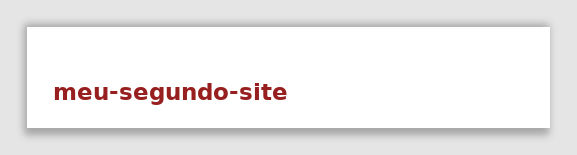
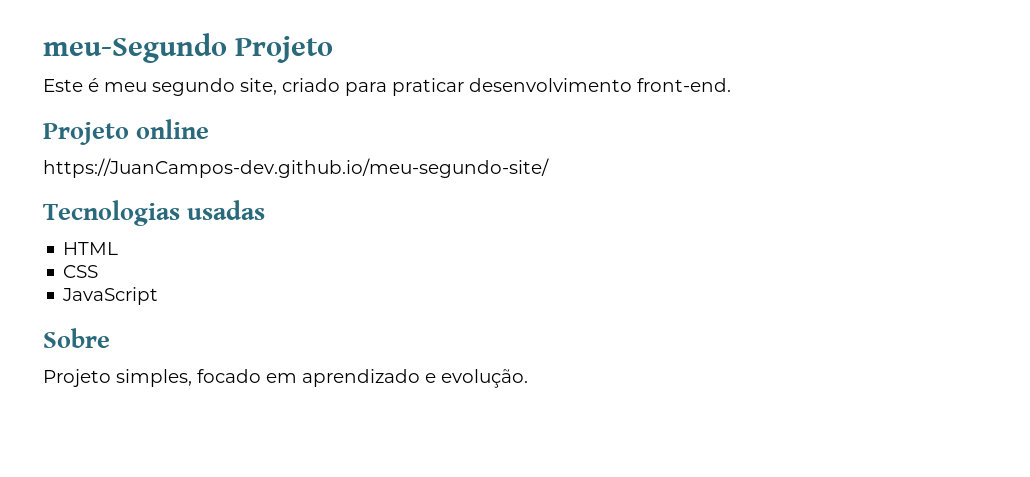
[53,83,288,105] meu-segundo-site -> [43,33,333,63] [43,78,731,96] [43,119,210,145] [43,158,549,178] [43,200,266,226] [63,242,119,255] [63,265,99,278] [62,287,159,305] [43,328,110,348] [43,369,528,388] meu-Segundo Projeto // Este é meu segundo site, criado para praticar desenvolvimento front-end. // Projeto online // https://JuanCampos-dev.github.io/meu-segundo-site/ // Tecnologias usadas // HTML // CSS // JavaScript // Sobre // Projeto simples, focado em aprendizado e evolução.

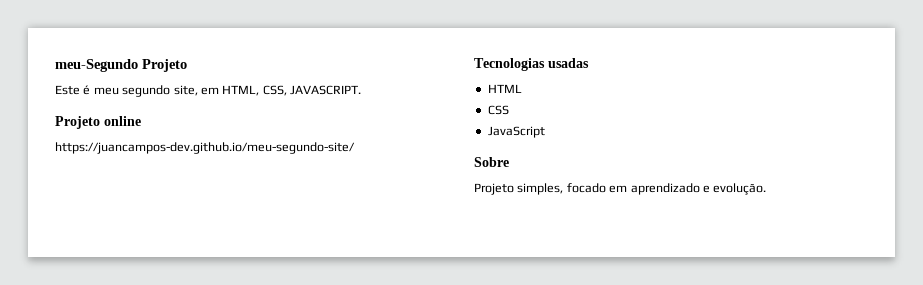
[282,78,731,96] criado para praticar desenvolvimento front-end. -> [200,85,361,96] em HTML, CSS, JAVASCRIPT.
[43,158,549,178] https://JuanCampos-dev.github.io/meu-segundo-site/ -> [55,142,355,154] https://juancampos-dev.github.io/meu-segundo-site/

